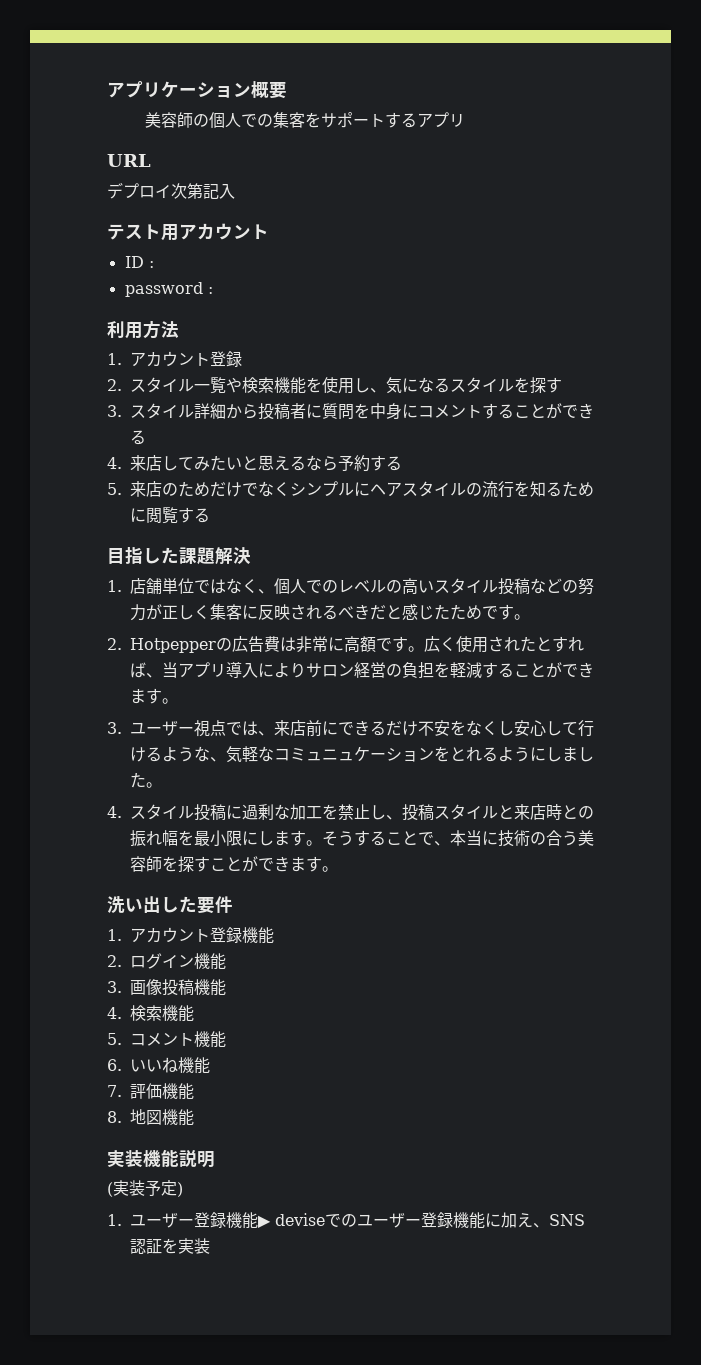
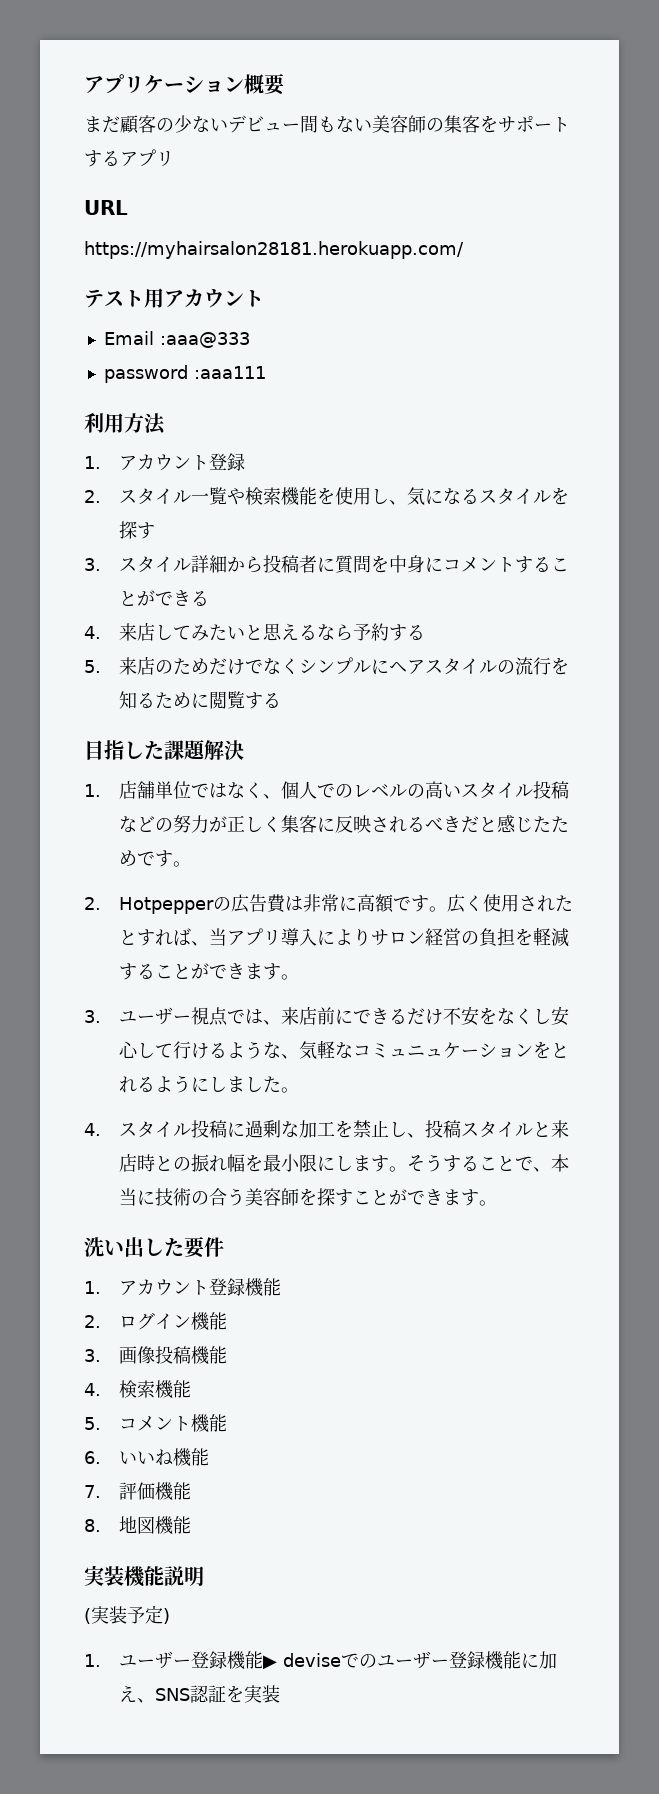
[144,112,257,128] 美容師の個人で -> [84,115,426,134] まだ顧客の少ないデビュー間もない美容師
[107,182,235,199] デプロイ次第記入 -> [84,241,464,259] https://myhairsalon28181.herokuapp.com/
[124,256,154,268] ID : -> [103,331,250,348] Email :aaa@333
[207,287,213,294] : -> [193,366,266,379] :aaa111

